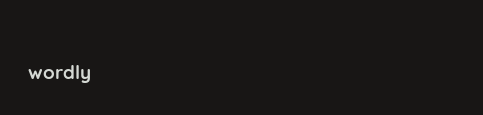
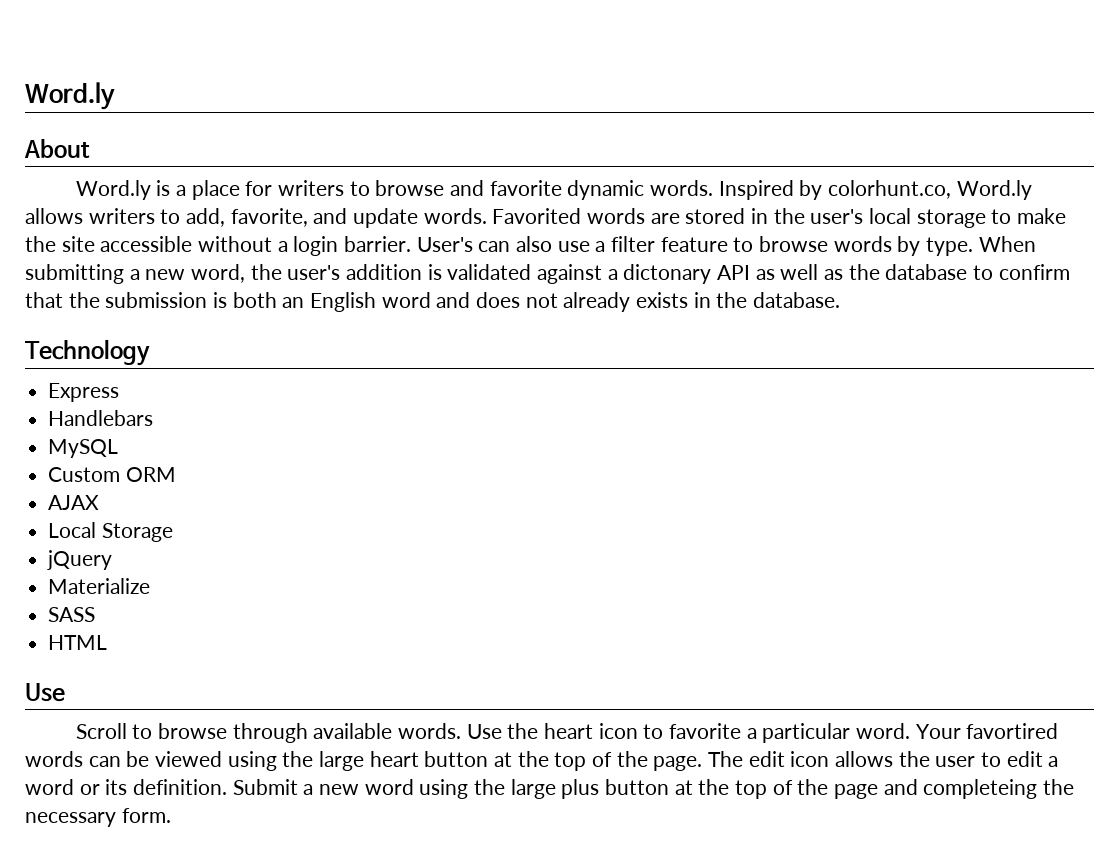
[28,65,91,83] wordly -> [25,82,115,110] [24,139,90,158] [75,180,1032,200] [25,208,1067,228] [25,236,1036,256] [25,264,1070,284] [25,292,841,312] [25,339,150,366] [48,383,120,402] [48,410,154,426] [48,439,119,458] [48,467,176,482] [48,495,100,510] [48,522,173,542] [47,550,113,570] [48,578,151,594] [48,607,96,622] [48,635,108,650] [25,683,65,702] [75,723,1059,743] [25,751,1059,771] [25,779,1075,799] [25,808,171,827] Word.ly // About // Word.ly is a place for writers to browse and favorite dynamic words. Inspired by colorhunt.co, Word.ly allows writers to add, favorite, and update words. Favorited words are stored in the user's local storage to make the site accessible without a login barrier. User's can also use a filter feature to browse words by type. When submitting a new word, the user's addition is validated against a dictonary API as well as the database to confirm that the submission is both an English word and does not already exists in the database. // Technology // Express // Handlebars // MySQL // Custom ORM // AJAX // Local Storage // jQuery // Materialize // SASS // HTML // Use // Scroll to browse through available words. Use the heart icon to favorite a particular word. Your favortired words can be viewed using the large heart button at the top of the page. The edit icon allows the user to edit a word or its definition. Submit a new word using the large plus button at the top of the page and completeing the necessary form.

